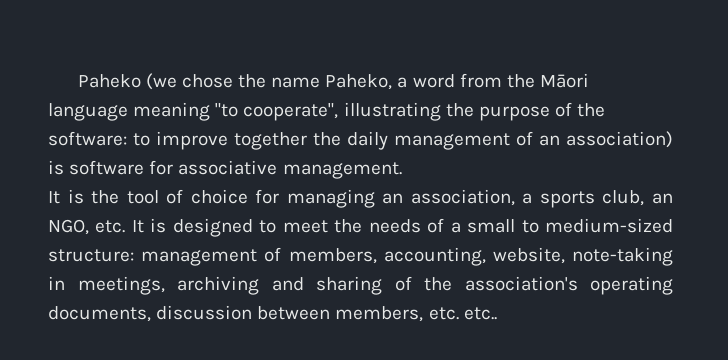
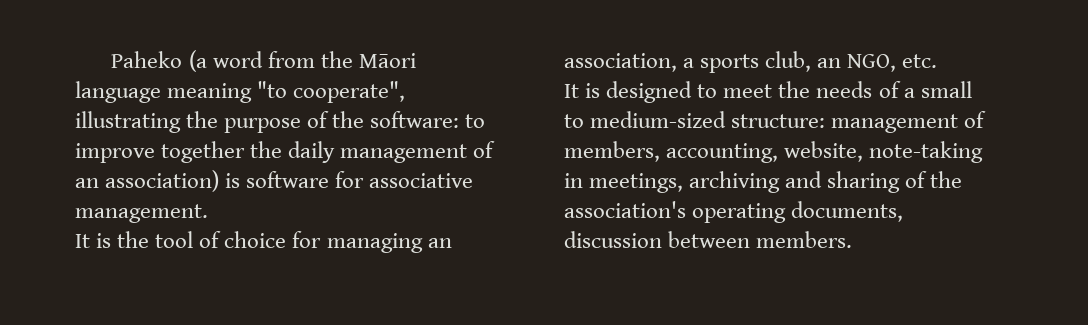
[145,73,408,90] (we chose the name Paheko, a -> [188,50,207,72] (a
(126, 226) none -> (938, 61) //
[335,306,497,322] members, etc. etc.. -> [756,231,853,248] members.

